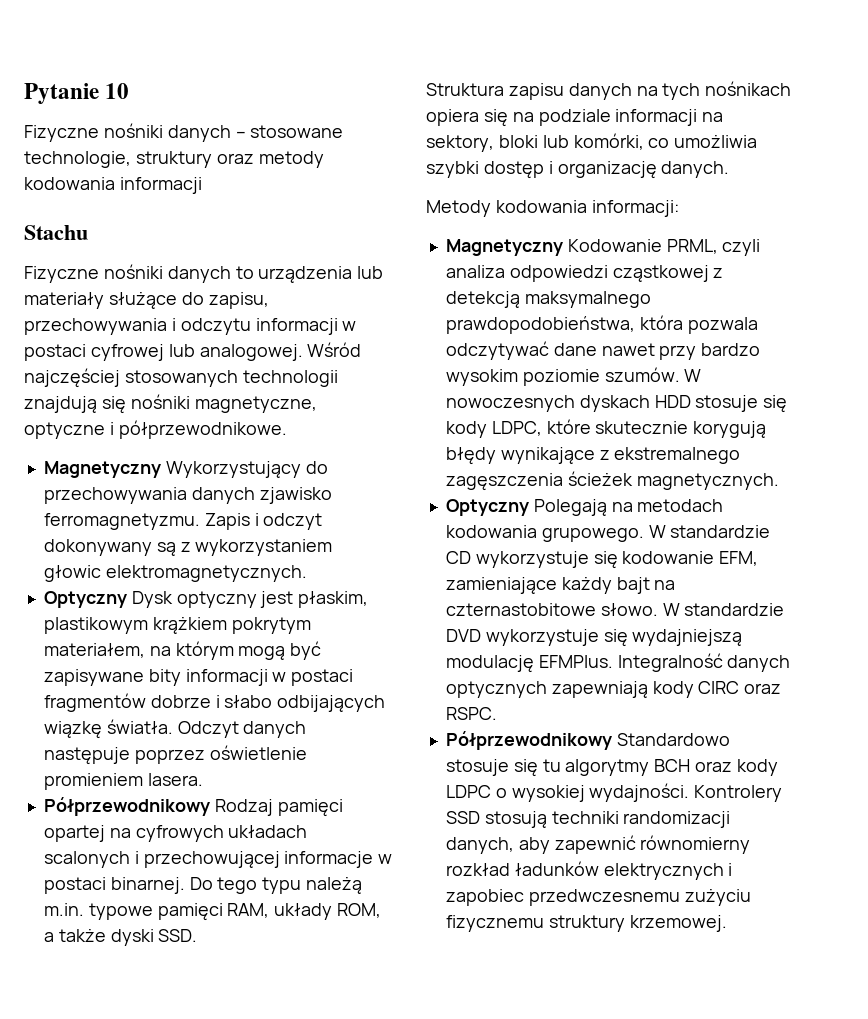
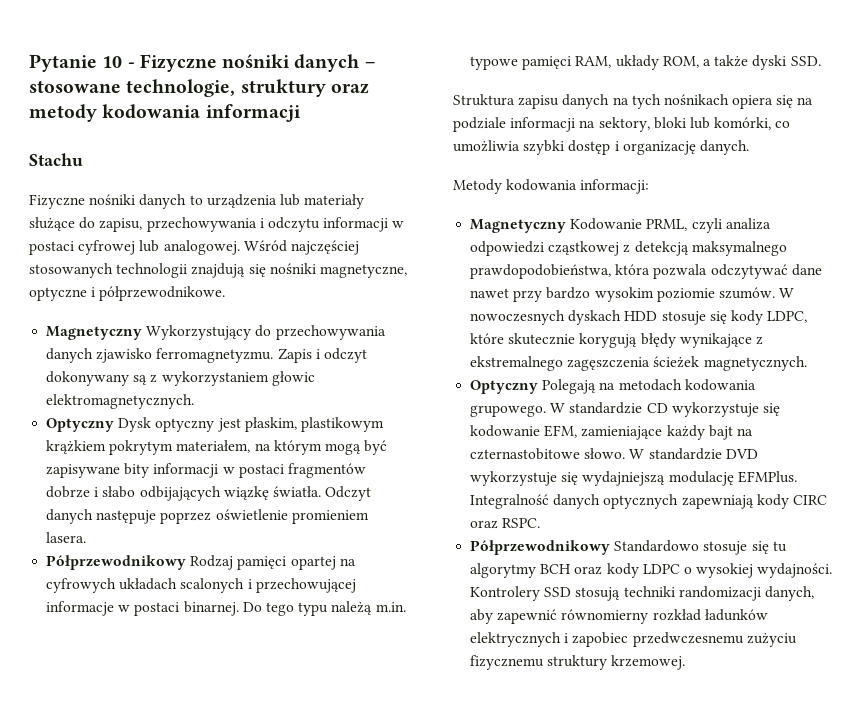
(130, 91) // -> [127,62,135,68] -

